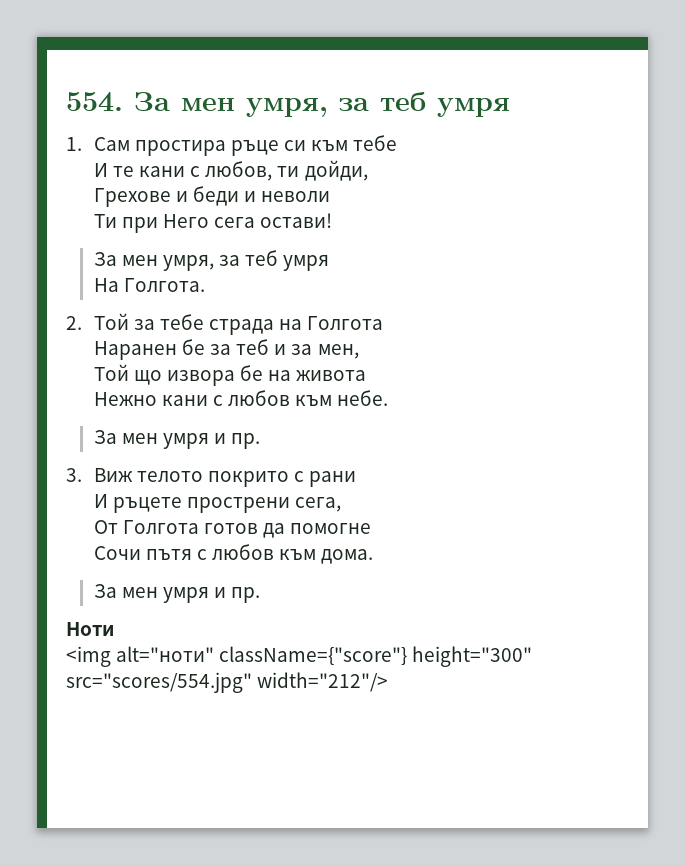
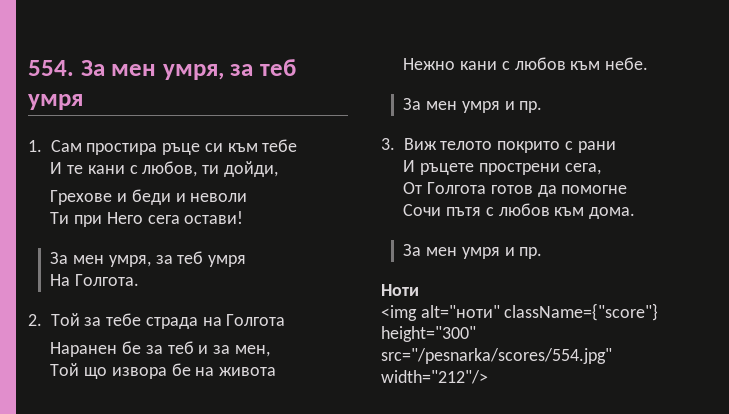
[66,672,252,693] src="scores/554.jpg" -> [381,348,612,364] src="/pesnarka/scores/554.jpg"

